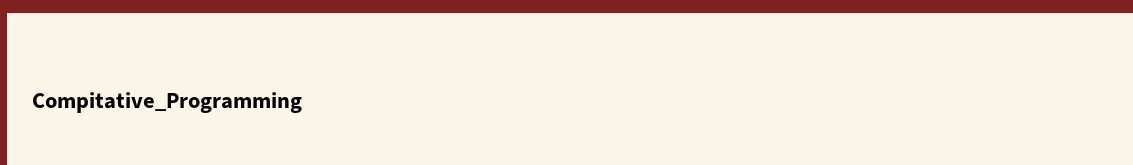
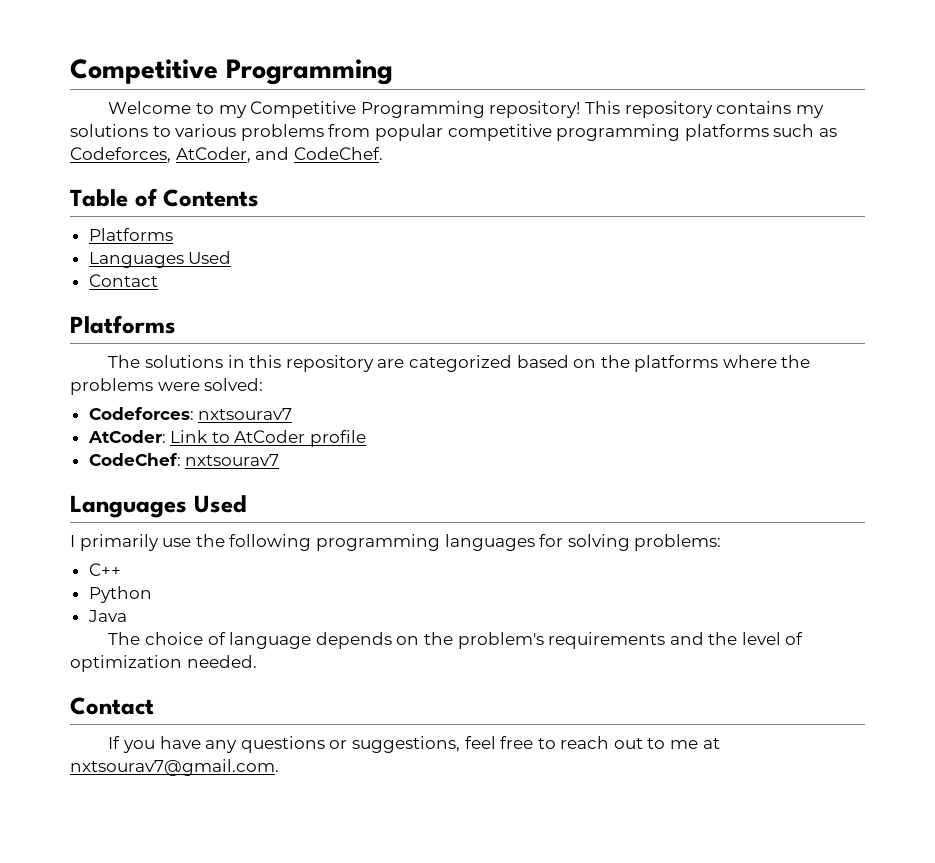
[32,92,302,113] Compitative_Programming -> [70,59,393,85] [108,101,824,118] [70,124,837,141] [70,147,383,163] [70,188,260,207] [88,228,173,241] [88,251,232,268] [88,274,158,287] [70,315,176,334] [108,355,811,372] [70,378,264,395] [88,407,293,420] [87,430,367,447] [88,453,280,466] [70,495,247,518] [70,534,722,551] [88,563,121,576] [88,586,152,603] [87,610,127,622] [108,632,804,649] [70,655,257,672] [70,697,154,715] [108,736,720,753] [70,759,279,776] Competitive Programming // Welcome to my Competitive Programming repository! This repository contains my solutions to various problems from popular competitive programming platforms such as Codeforces, AtCoder, and CodeChef. // Table of Contents // Platforms // Languages Used // Contact // Platforms // The solutions in this repository are categorized based on the platforms where the problems were solved: // Codeforces: nxtsourav7 // AtCoder: Link to AtCoder profile // CodeChef: nxtsourav7 // Languages Used // I primarily use the following programming languages for solving problems: // C++ // Python // Java // The choice of language depends on the problem's requirements and the level of optimization needed. // Contact // If you have any questions or suggestions, feel free to reach out to me at nxtsourav7@gmail.com.

